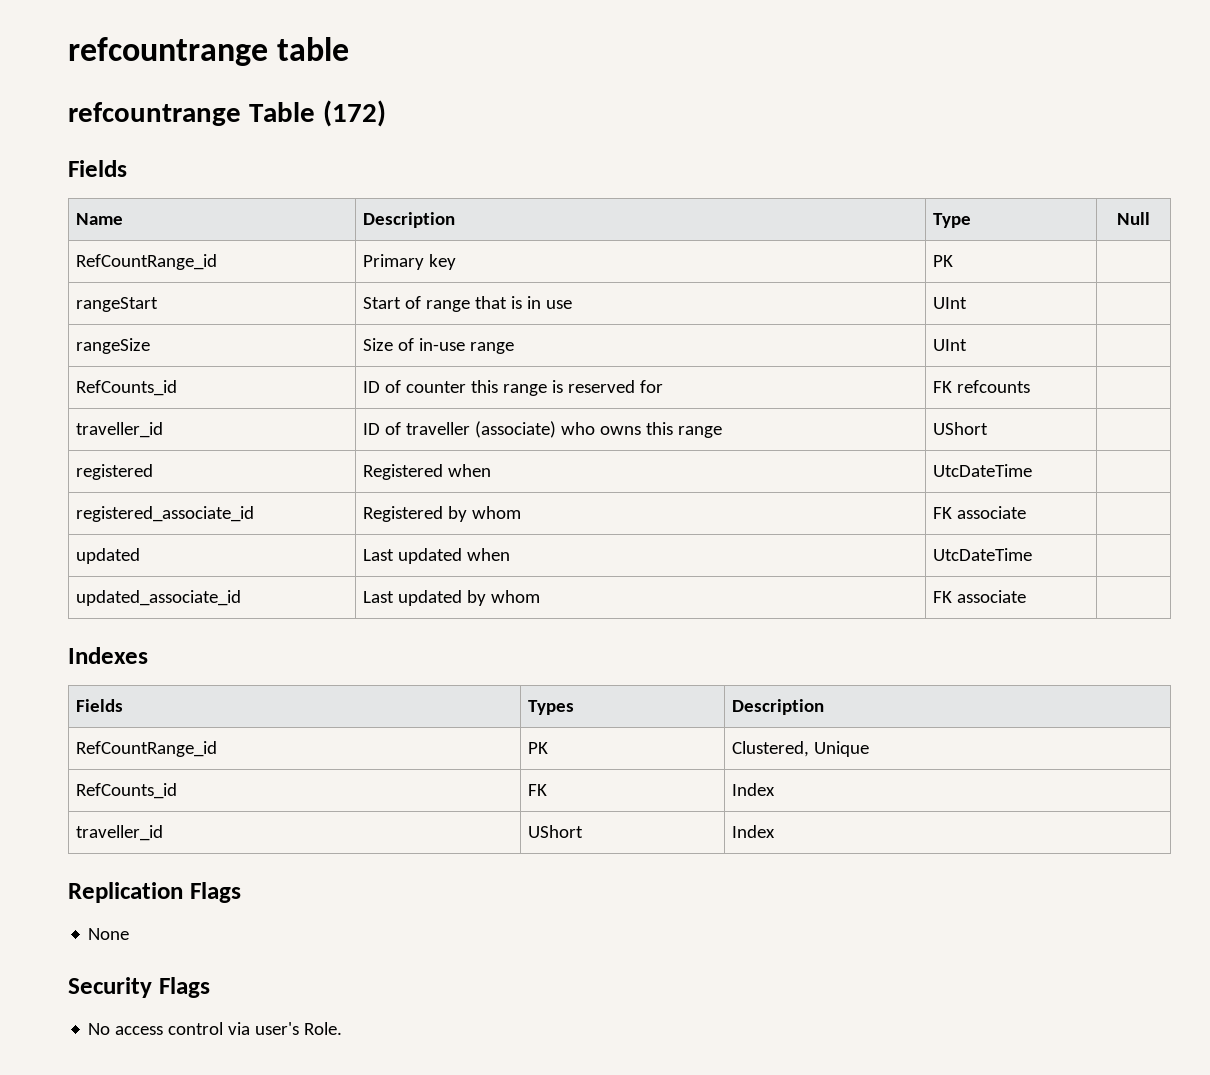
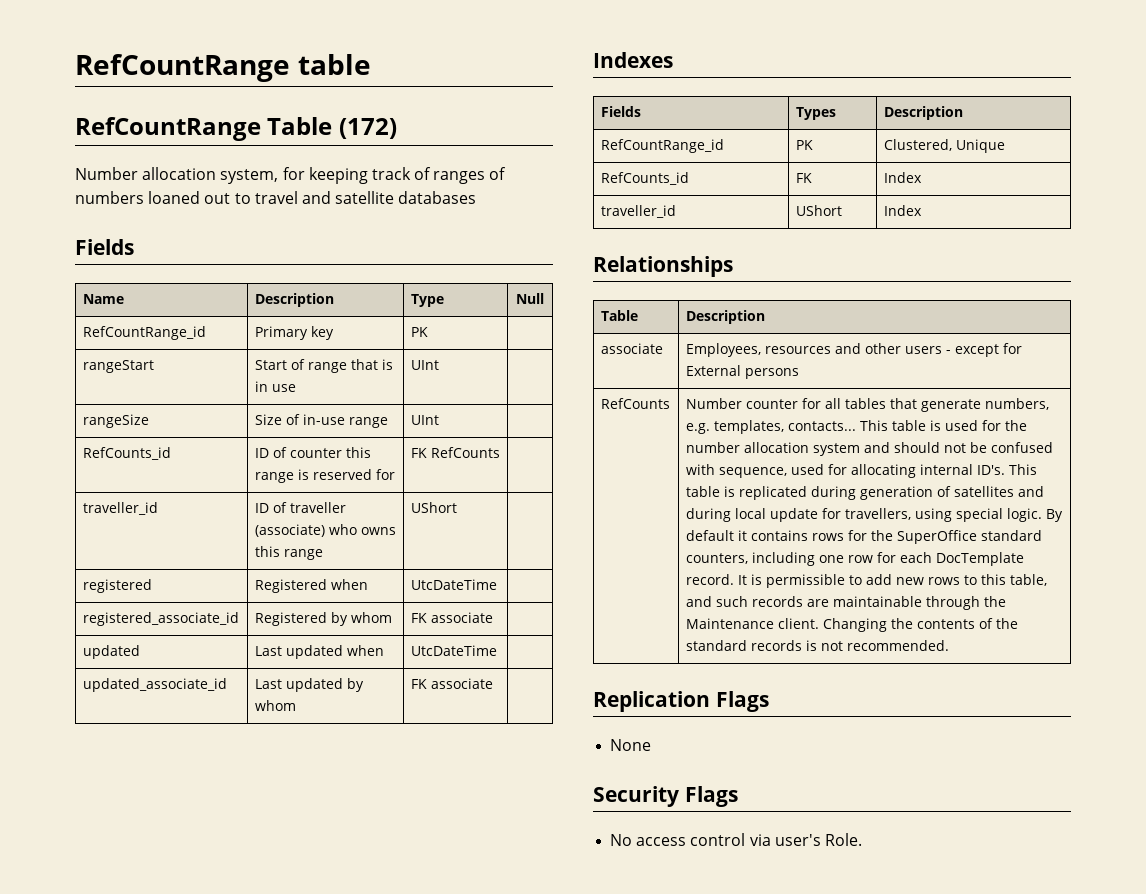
[68,37,268,66] refcountrange -> [75,54,290,82] RefCountRange
[68,102,241,126] refcountrange -> [75,117,261,141] RefCountRange
(386, 113) none -> [75,167,507,184] [75,191,477,204] // Number allocation system, for keeping track of ranges of numbers loaned out to travel and satellite databases
[956,380,1030,393] refcounts -> [430,447,500,458] RefCounts
(775, 831) none -> [593,256,733,277] [600,310,638,321] [685,310,765,324] [600,343,663,354] [685,343,1022,357] [685,365,799,379] [600,398,670,409] [685,398,1049,412] [685,420,1027,434] [685,442,1053,456] [685,464,1037,478] [685,486,1044,500] [685,508,1063,522] [685,530,1042,544] [685,552,1024,566] [685,574,1047,588] [685,596,1006,610] [685,618,1018,632] [685,640,949,651] // Relationships // Table | Description // associate | Employees, resources and other users - except for External persons // RefCounts | Number counter for all tables that generate numbers, e.g. templates, contacts... This table is used for the number allocation system and should not be confused with sequence, used for allocating internal ID's. This table is replicated during generation of satellites and during local update for travellers, using special logic. By default it contains rows for the SuperOffice standard counters, including one row for each DocTemplate record. It is permissible to add new rows to this table, and such records are maintainable through the Maintenance client. Changing the contents of the standard records is not recommended.

